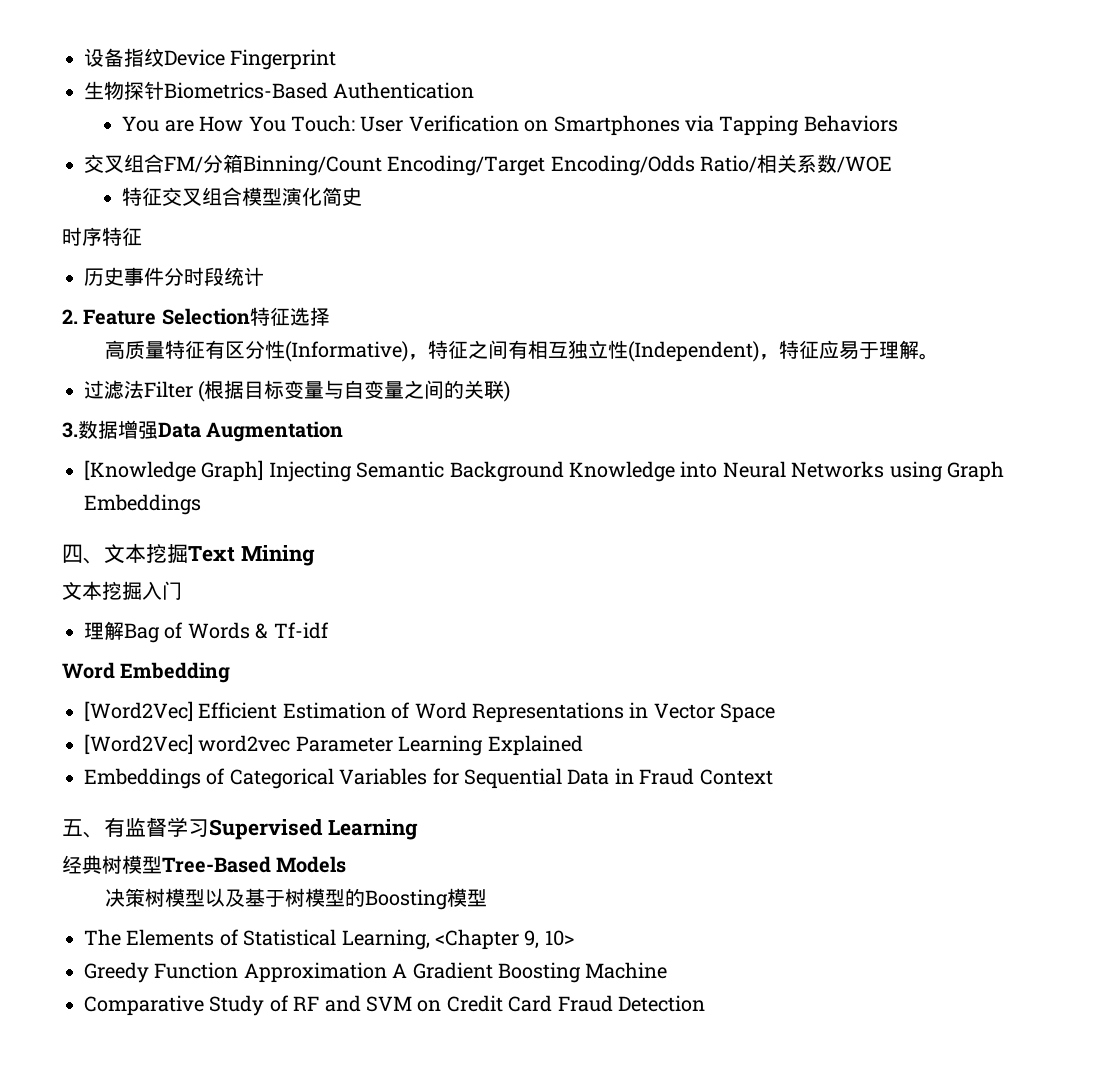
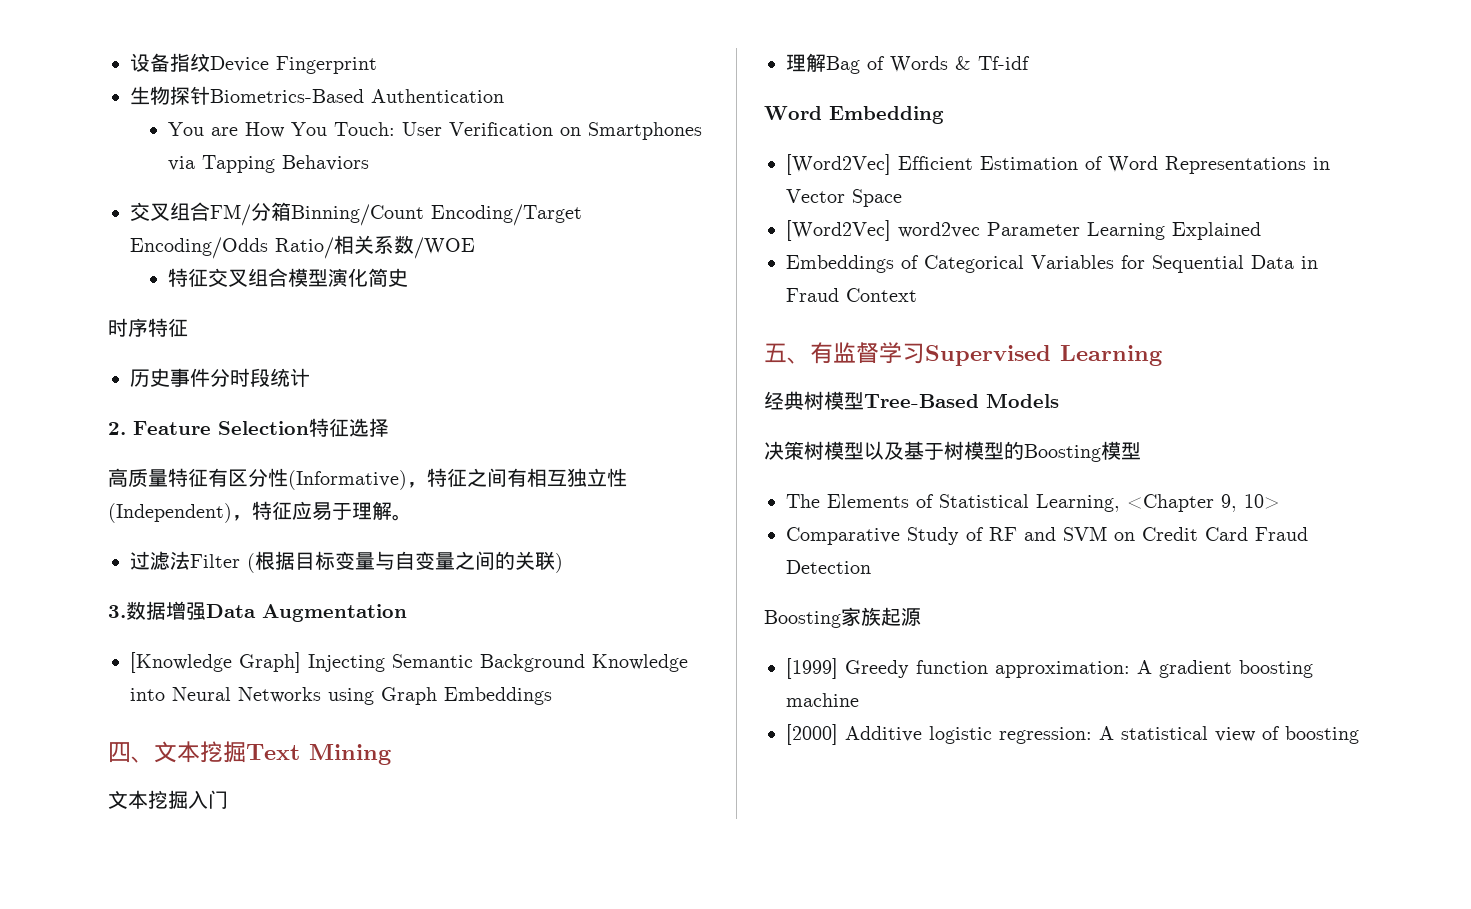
[84,962,668,983] // Greedy Function Approximation A Gradient Boosting Machine -> (1280, 501) none
(705, 1003) none -> [764,607,921,628] [786,658,1313,679] [786,693,859,707] [786,724,1359,745] // Boosting家族起源 // [1999] Greedy function approximation: A gradient boosting machine // [2000] Additive logistic regression: A statistical view of boosting

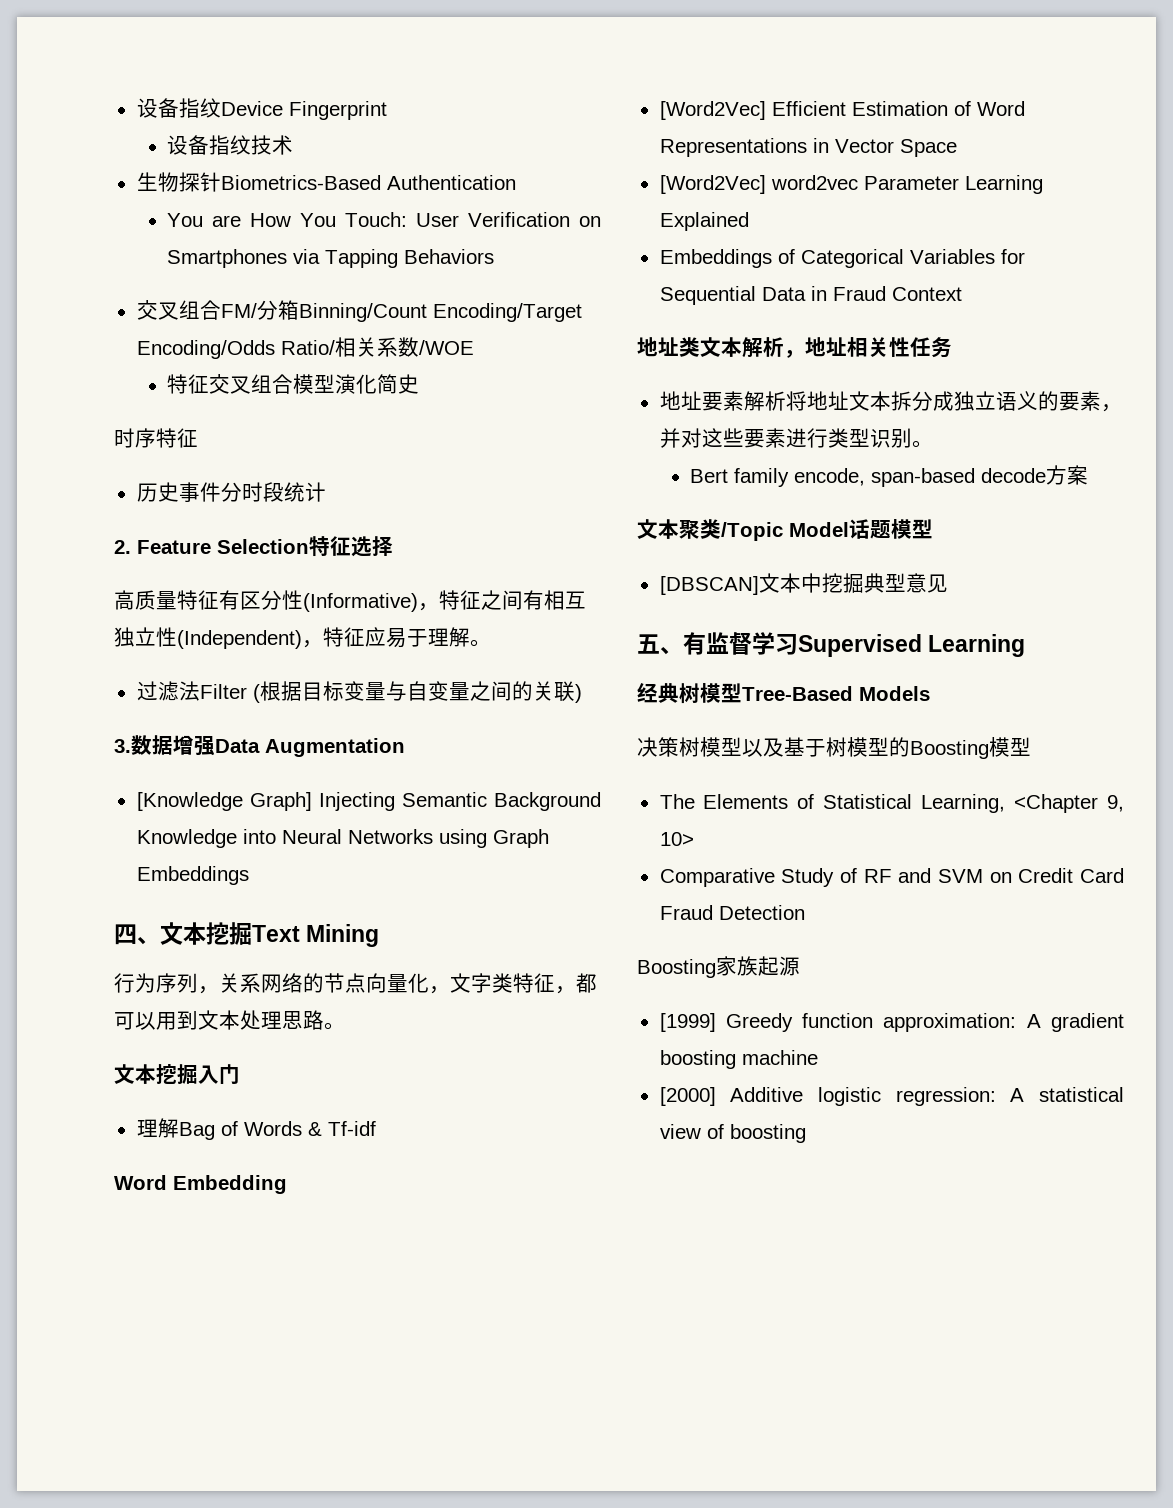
(377, 65) none -> [167,135,294,155] // 设备指纹技术
(391, 754) none -> [114,973,597,994] [114,1010,345,1030] // 行为序列，关系网络的节点向量化，文字类特征，都可以用到文本处理思路。
(917, 295) none -> [637,337,952,358] [659,391,1122,412] [659,428,933,448] [690,465,1089,487] [637,519,933,541] [659,573,948,595] // 地址类文本解析，地址相关性任务 // 地址要素解析将地址文本拆分成独立语义的要素，并对这些要素进行类型识别。 // Bert family encode, span-based decode方案 // 文本聚类/Topic Model话题模型 // [DBSCAN]文本中挖掘典型意见

